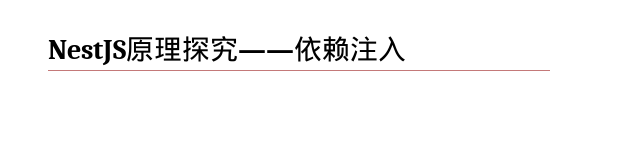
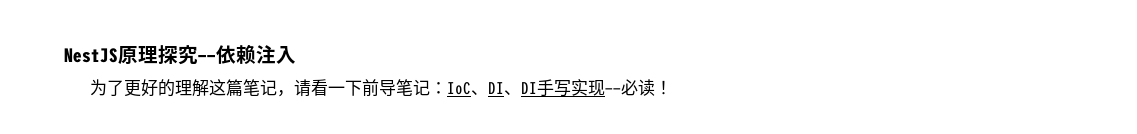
(406, 49) none -> [90,79,673,97] // 为了更好的理解这篇笔记，请看一下前导笔记：IoC、DI、DI手写实现——必读！

